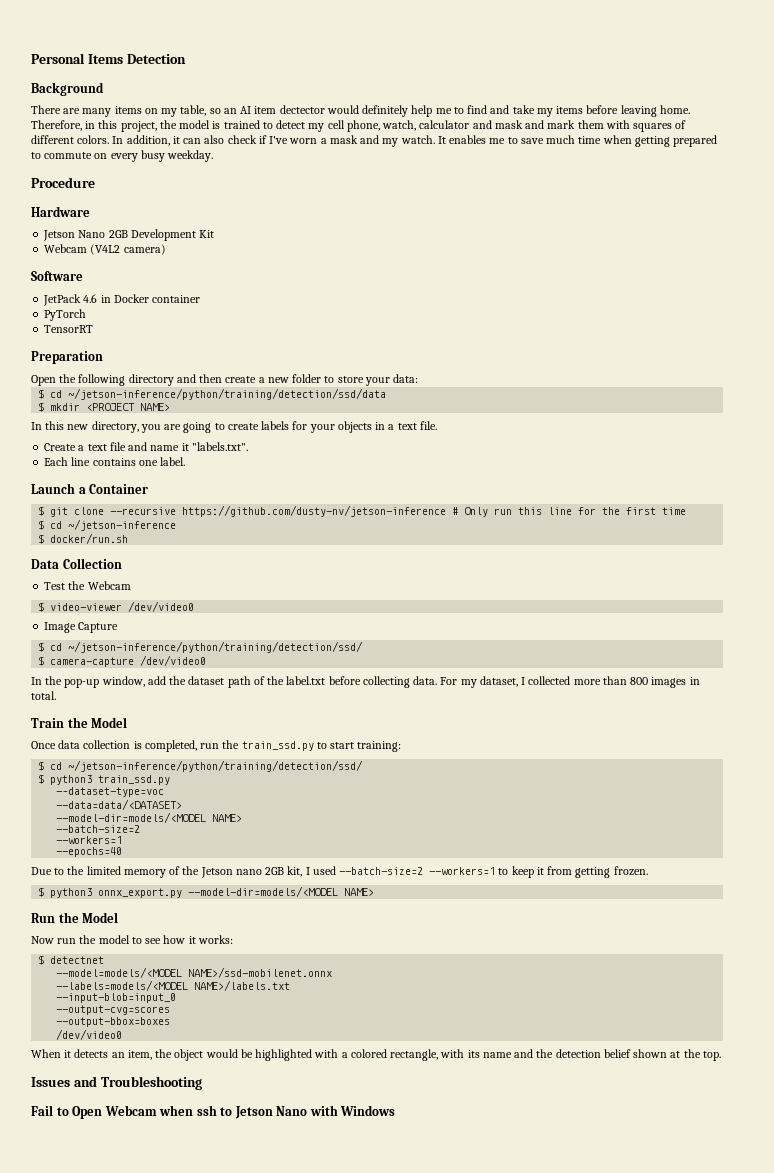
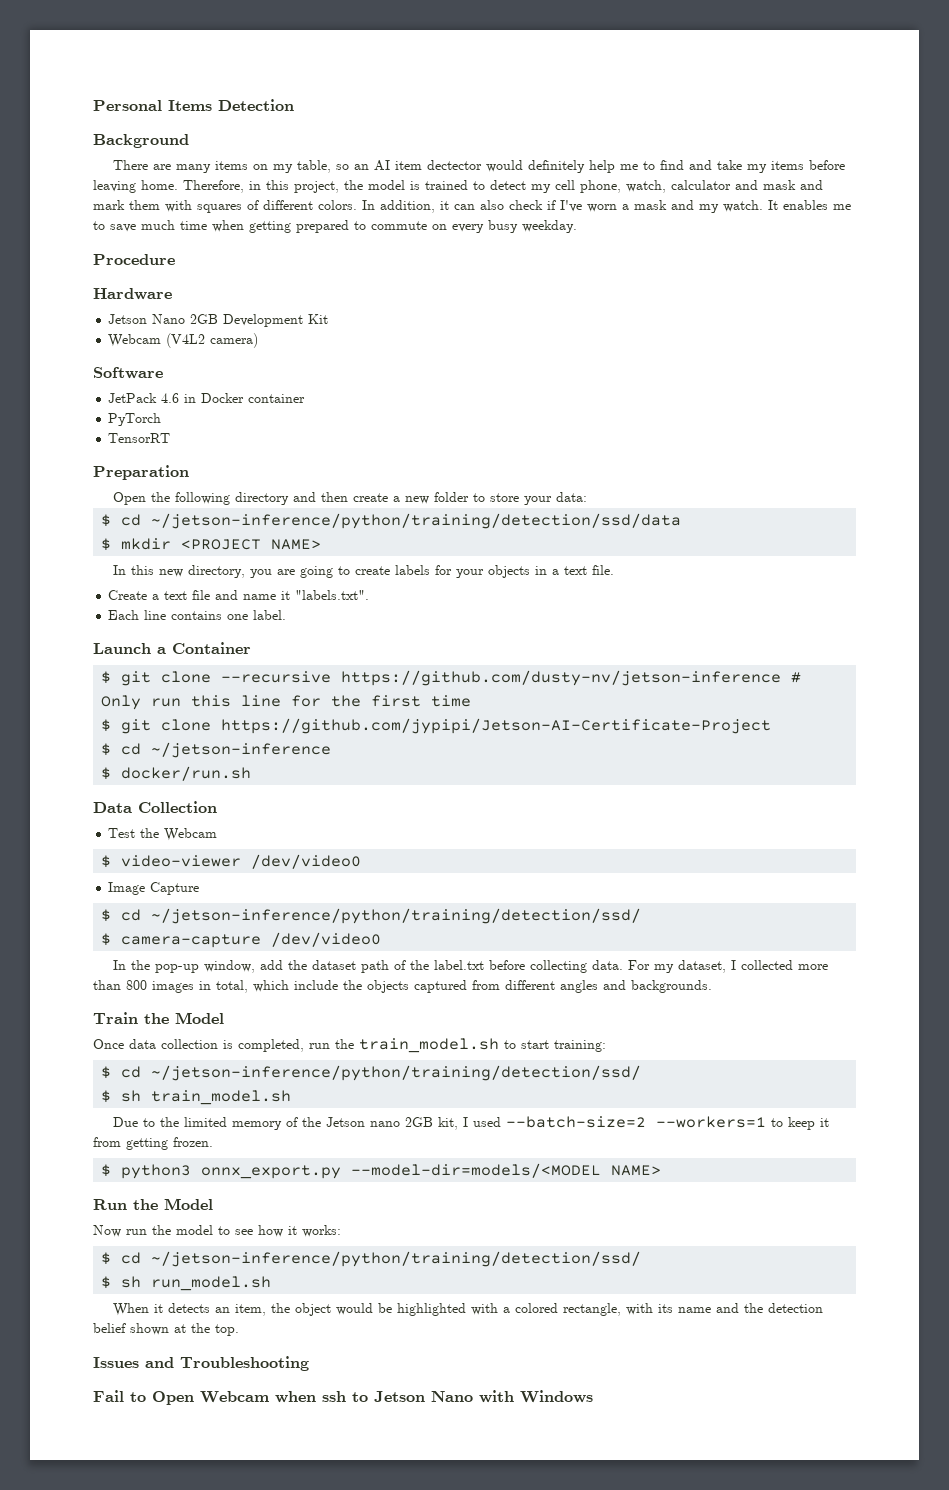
(687, 511) none -> [101,718,772,734] // $ git clone https://github.com/jypipi/Jetson-AI-Certificate-Project
[31,691,56,700] total. -> [216,980,712,993] total, which include the objects captured from different angles and backgrounds.
[241,741,314,751] train_ssd.py -> [359,1038,499,1053] train_model.sh
[50,775,171,785] [56,787,165,797] [56,799,183,810] [56,812,243,823] [56,825,141,833] [56,836,123,844] [56,847,123,857] python3 train_ssd.py // -–dataset-type=voc // --data=data/<DATASET> // --model-dir=models/<MODEL NAME> // --batch-size=2 // --workers=1 // --epochs=40 -> [121,1090,292,1105] sh train_model.sh
[50,956,105,964] [56,967,333,978] [56,980,291,991] [56,993,177,1003] [56,1005,171,1015] [56,1017,171,1027] [56,1029,123,1040] detectnet // --model=models/<MODEL NAME>/ssd-mobilenet.onnx // --labels=models/<MODEL NAME>/labels.txt // --input-blob=input_0 // --output-cvg=scores // --output-bbox=boxes // /dev/video0 -> [121,1251,642,1267] [101,1276,272,1291] cd ~/jetson-inference/python/training/detection/ssd/ // $ sh run_model.sh

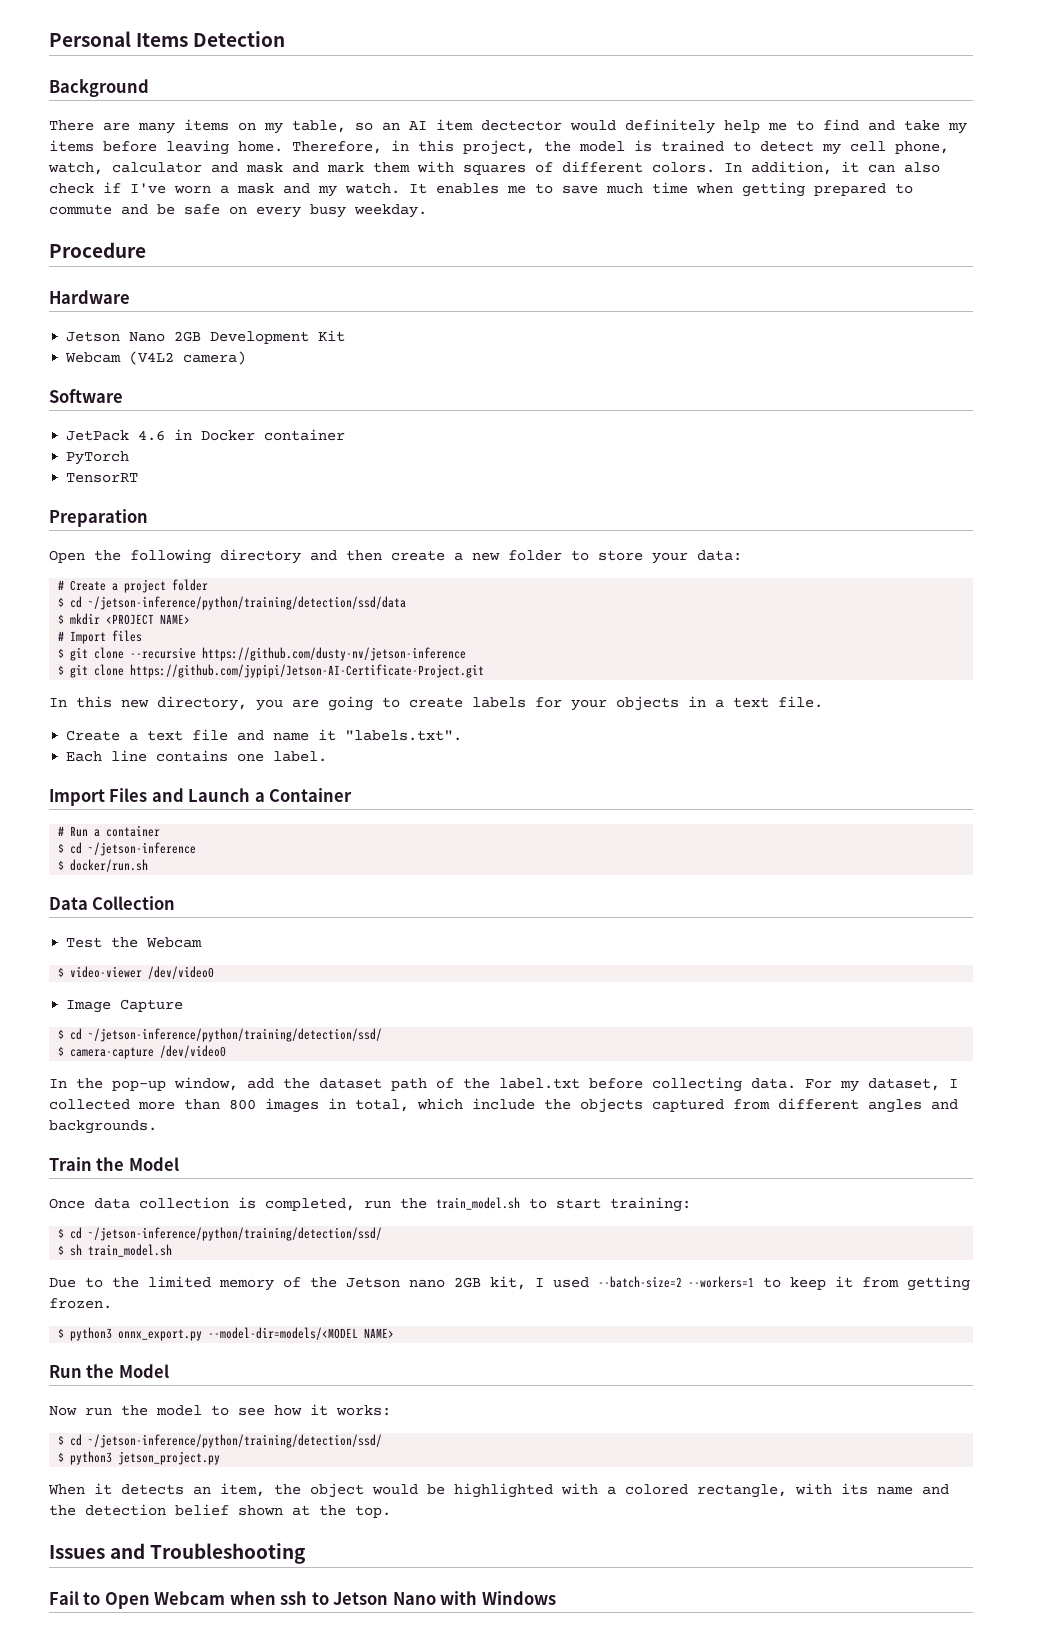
(427, 225) none -> [121,204,220,215] and be safe
(587, 497) none -> [58,579,209,593] // # Create a project folder
(322, 544) none -> [58,630,143,644] [58,647,467,661] [58,664,485,678] // # Import files // $ git clone --recursive https://github.com/dusty-nv/jetson-inference // $ git clone https://github.com/jypipi/Jetson-AI-Certificate-Project.git
(287, 615) none -> [49,788,184,806] Import Files and
[101,670,802,686] [101,695,472,710] [101,718,772,734] $ git clone --recursive https://github.com/dusty-nv/jetson-inference # Only run this line for the first time // $ git clone https://github.com/jypipi/Jetson-AI-Certificate-Project -> [58,825,161,837] # Run a container
[121,1276,272,1291] sh run_model.sh -> [70,1451,221,1465] python3 jetson_project.py

